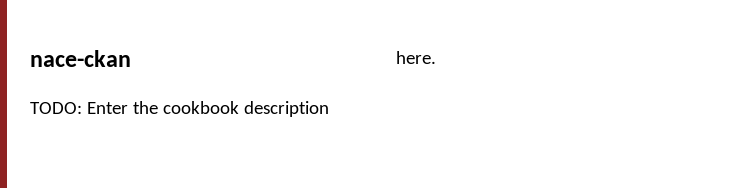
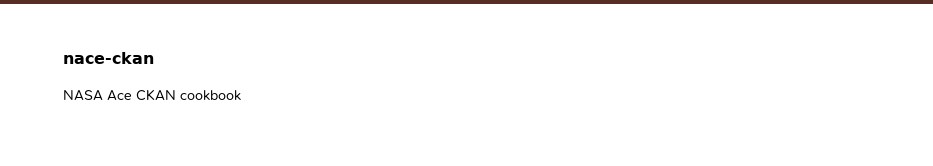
[30,101,329,117] [396,51,436,64] TODO: Enter the cookbook description here. -> [63,89,241,101] NASA Ace CKAN cookbook

